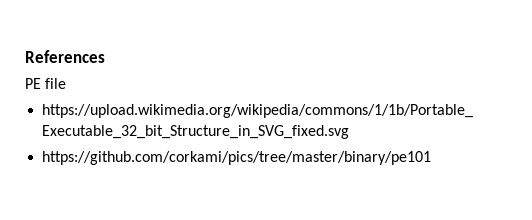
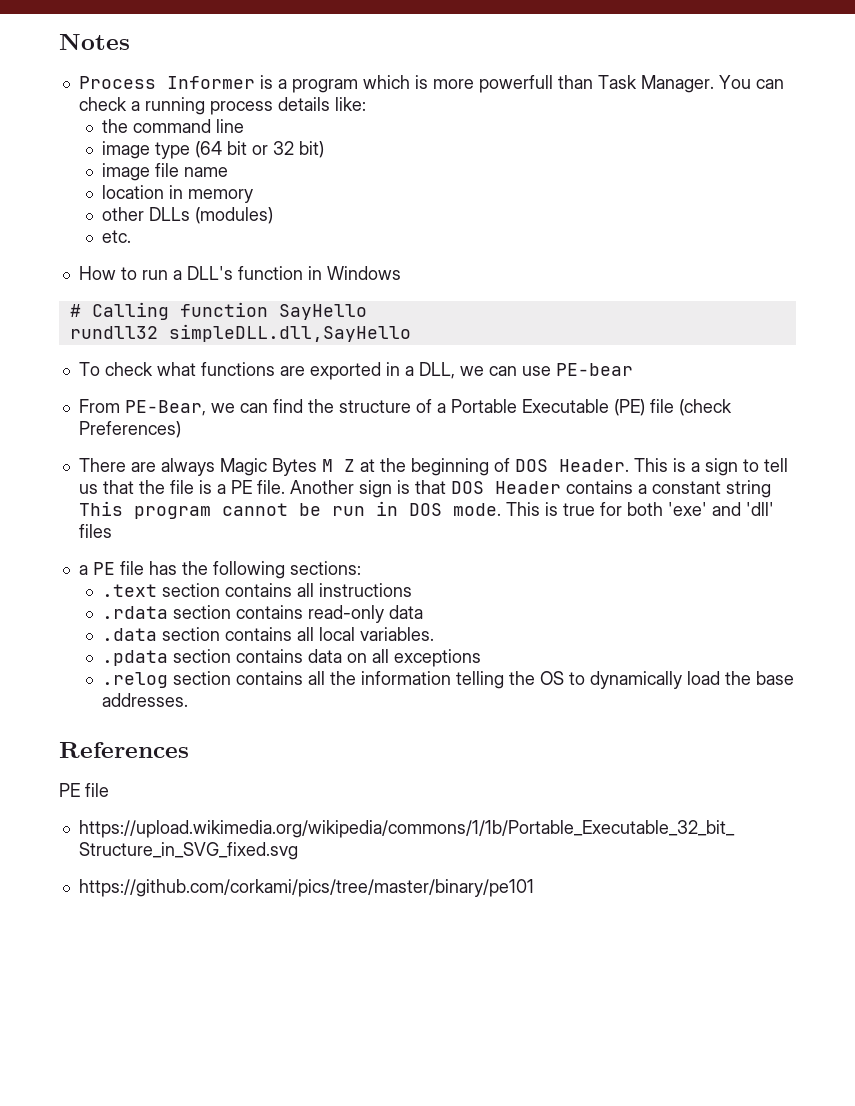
(25, 56) none -> [59,33,130,50] [78,75,784,93] [78,97,366,115] [102,119,245,133] [102,141,325,159] [102,163,229,181] [102,185,254,203] [102,207,274,224] [102,230,132,243] [78,266,401,280] [69,302,367,320] [69,324,411,342] [78,362,633,380] [78,399,732,416] [78,421,181,438] [78,458,788,476] [78,480,771,498] [78,501,774,519] [78,524,112,538] [78,561,361,579] [102,583,413,597] [102,605,424,623] [102,627,435,641] [102,649,482,667] [102,671,795,689] [102,693,189,707] Notes // Process Informer is a program which is more powerfull than Task Manager. You can check a running process details like: // the command line // image type (64 bit or 32 bit) // image file name // location in memory // other DLLs (modules) // etc. // How to run a DLL's function in Windows // # Calling function SayHello // rundll32 simpleDLL.dll,SayHello // To check what functions are exported in a DLL, we can use PE-bear // From PE-Bear, we can find the structure of a Portable Executable (PE) file (check Preferences) // There are always Magic Bytes M Z at the beginning of DOS Header. This is a sign to tell us that the file is a PE file. Another sign is that DOS Header contains a constant string This program cannot be run in DOS mode. This is true for both 'exe' and 'dll' files // a PE file has the following sections: // .text section contains all instructions // .rdata section contains read-only data // .data section contains all local variables. // .pdata section contains data on all exceptions // .relog section contains all the information telling the OS to dynamically load the base addresses. //

